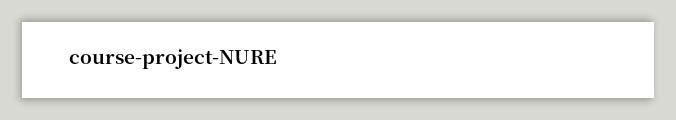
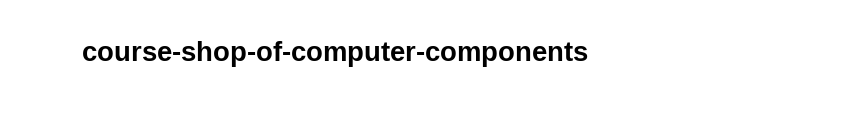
[69,49,277,69] course-project-NURE -> [82,41,588,67] course-shop-of-computer-components

